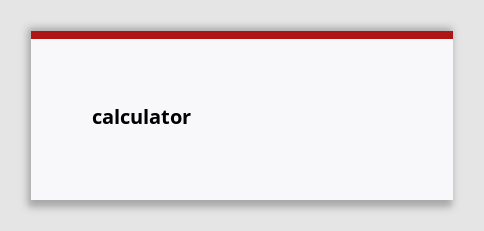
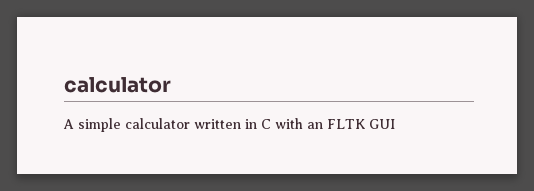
[92,109,191,124] calculator -> [64,77,171,93] [63,118,395,132] calculator // A simple calculator written in C with an FLTK GUI

